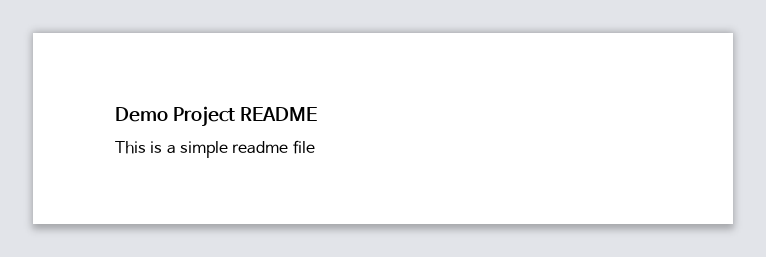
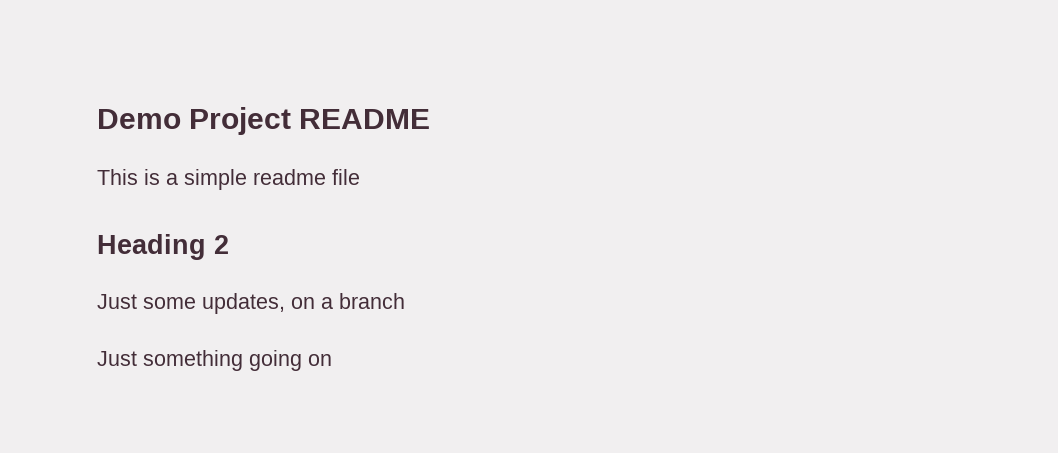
(315, 147) none -> [97,234,229,260] [97,293,405,314] [97,350,332,371] // Heading 2 // Just some updates, on a branch // Just something going on

